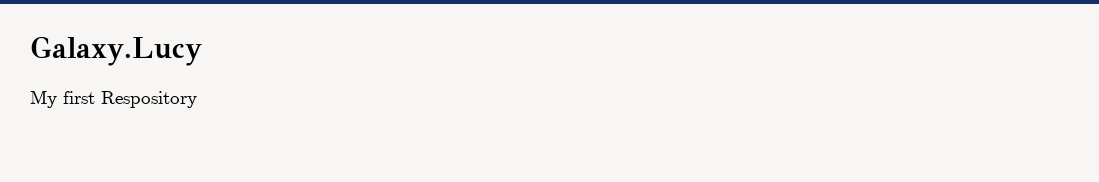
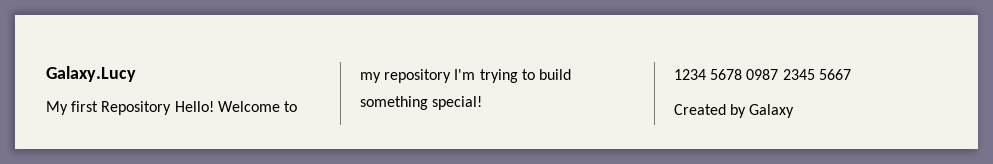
[101,91,197,108] Respository -> [101,101,297,115] [360,69,571,83] [360,96,483,110] [674,69,851,80] [674,104,795,118] Repository Hello! Welcome to my repository I'm trying to build something special! // 1234 5678 0987 2345 5667 // Created by Galaxy

